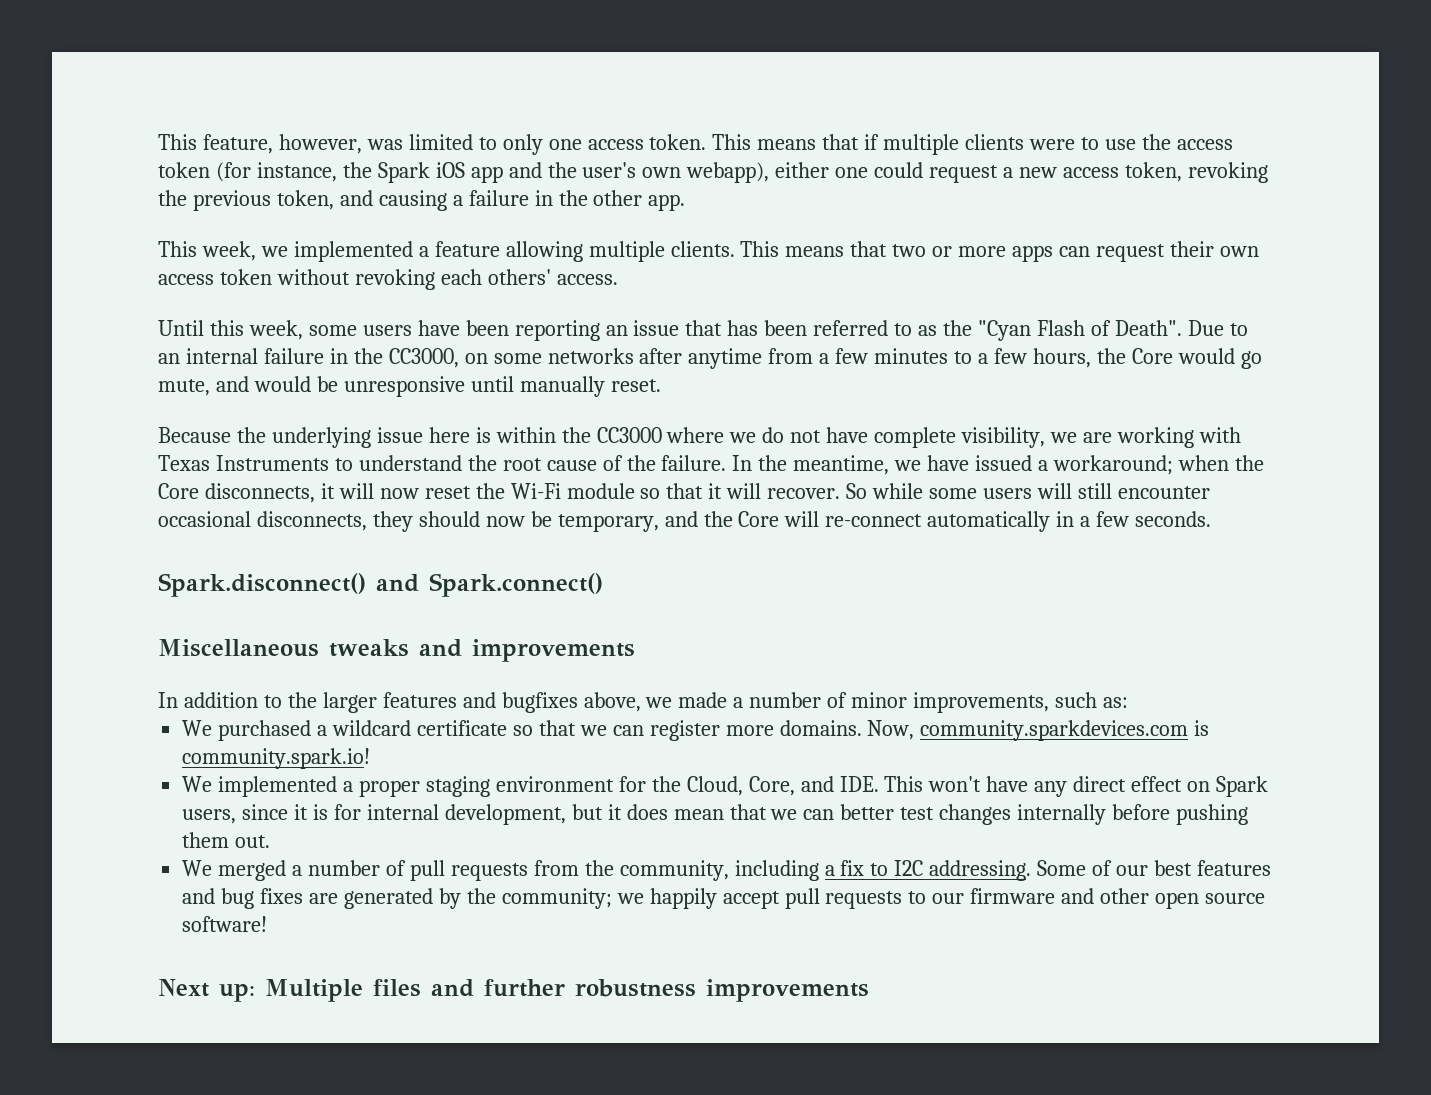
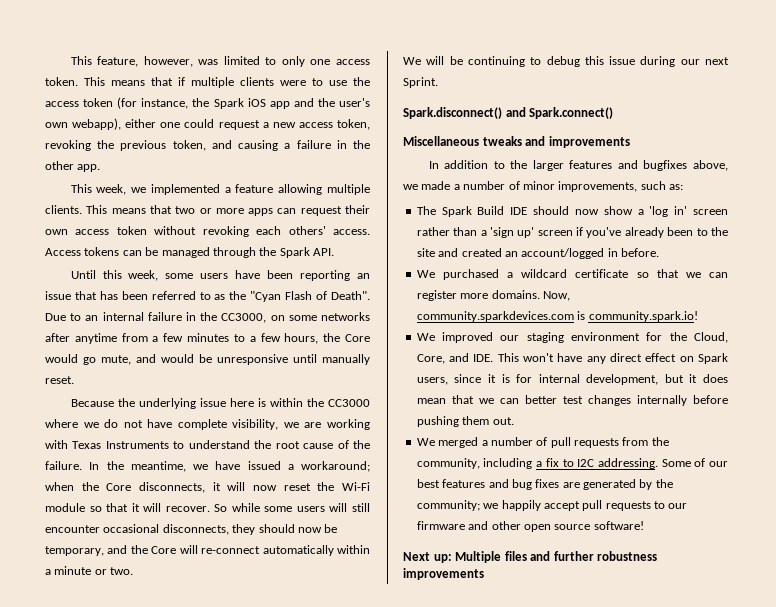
(618, 279) none -> [45,247,334,258] Access tokens can be managed through the Spark API.
[1056,511,1212,527] in a few seconds. -> [337,545,370,554] [45,566,134,575] [403,56,729,67] [403,77,438,88] within a minute or two. // We will be continuing to debug this issue during our next Sprint.
(1128, 702) none -> [416,206,728,217] [416,227,728,238] [416,248,659,259] // The Spark Build IDE should now show a 'log in' screen rather than a 'sign up' screen if you've already been to the site and created an account/logged in before.
[218,776,421,797] implemented a proper -> [442,332,520,343] improved our

